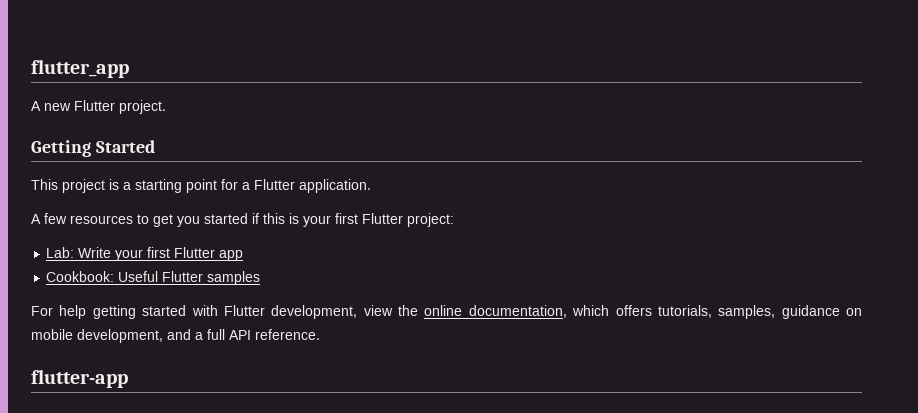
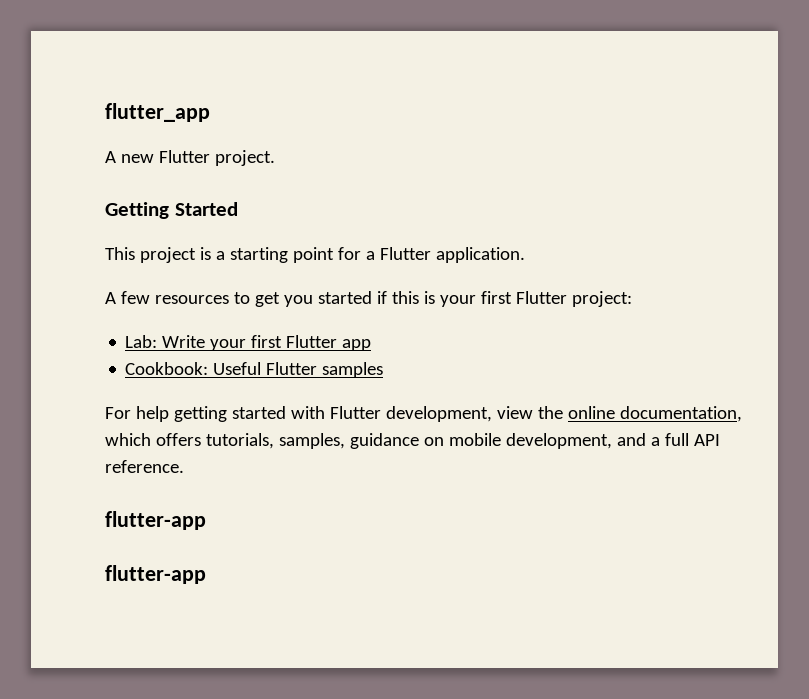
(128, 378) none -> [105,565,206,584] // flutter-app

